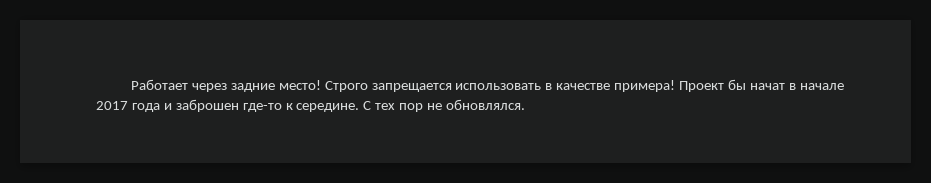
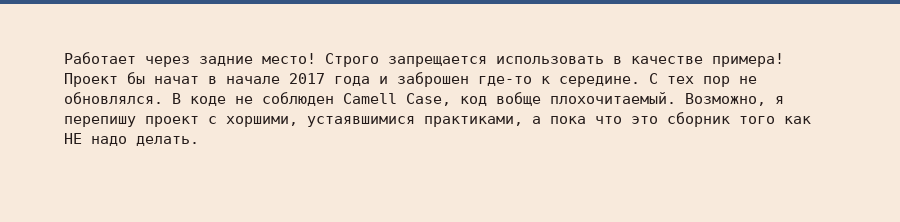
(526, 104) none -> [172,92,784,106] [64,112,811,127] [64,133,199,146] В коде не соблюден Camell Case, код вобще плохочитаемый. Возможно, я перепишу проект с хоршими, устаявшимися практиками, а пока что это сборник того как НЕ надо делать.

